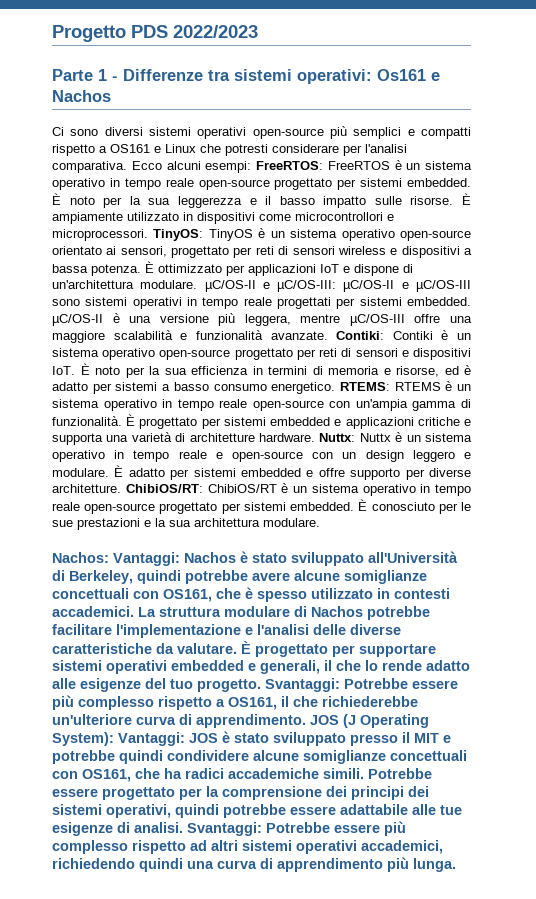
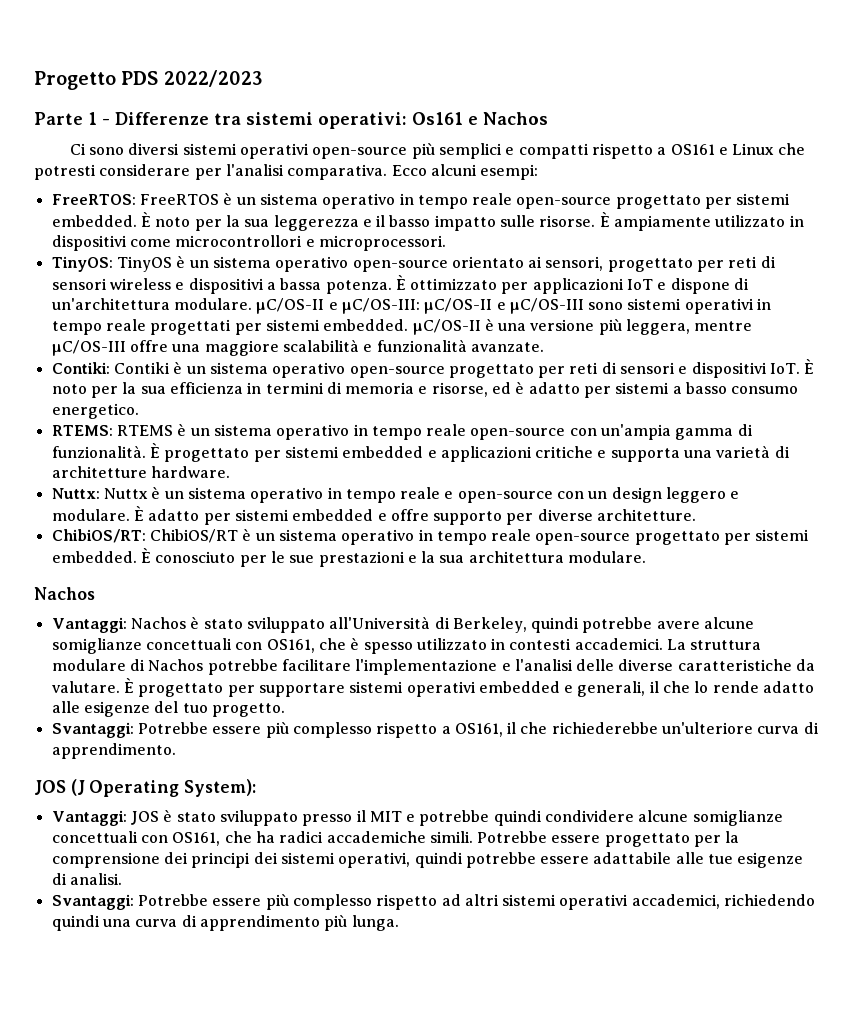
(252, 167) none -> (539, 172) //
(148, 235) none -> (446, 243) //
(328, 335) none -> (544, 347) //
(336, 388) none -> (139, 411) //
(315, 437) none -> (230, 472) //
(121, 488) none -> (697, 515) //
[52,552,109,563] Nachos: -> [34,587,95,600] Nachos //
(261, 685) none -> (285, 710) //
(306, 721) none -> (176, 751) //
(114, 739) none -> (257, 788) //
(183, 827) none -> (122, 879) //

